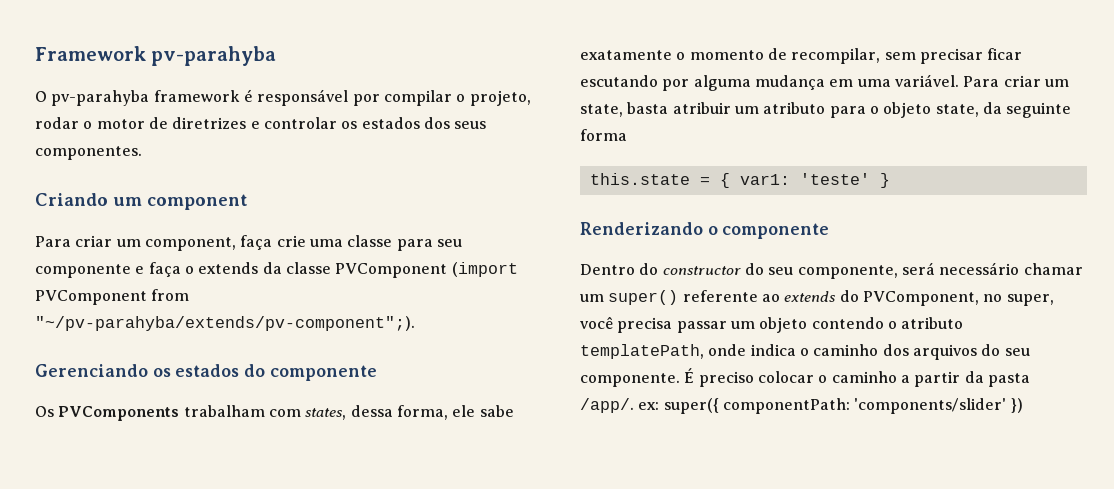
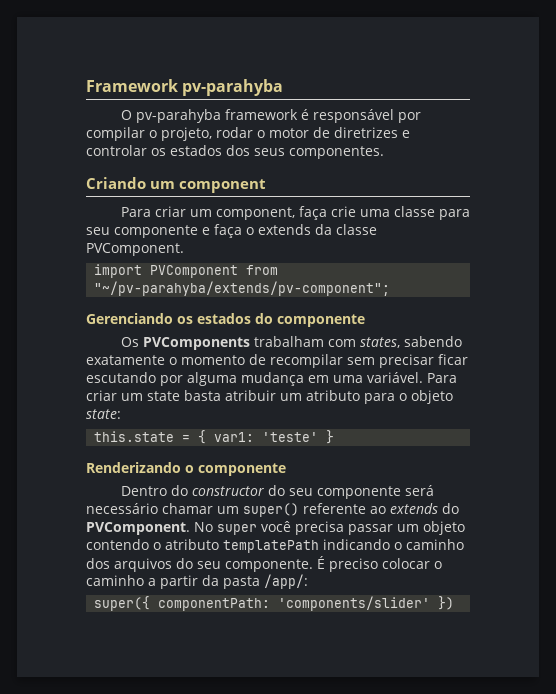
[335,262,518,278] PVComponent (import -> [86,243,184,256] [94,264,143,278] PVComponent. // import
[35,316,415,331] "~/pv-parahyba/extends/pv-component";). -> [94,281,391,296] "~/pv-parahyba/extends/pv-component";
[350,405,514,420] dessa forma, ele sabe -> [403,336,462,347] sabendo
[791,48,881,64] recompilar, -> [270,354,343,368] recompilar
[580,104,623,117] state, -> [147,391,180,401] state
[935,102,1072,118] [580,129,627,141] state, da seguinte forma -> [86,409,121,419] state:
[797,265,898,279] componente, -> [316,486,401,499] componente
[862,291,1054,306] PVComponent, no super, -> [86,522,257,535] PVComponent. No super
[580,344,796,359] templatePath, onde indica -> [223,539,390,553] templatePath indicando
[580,398,660,413] /app/. ex: -> [264,574,308,589] /app/: //

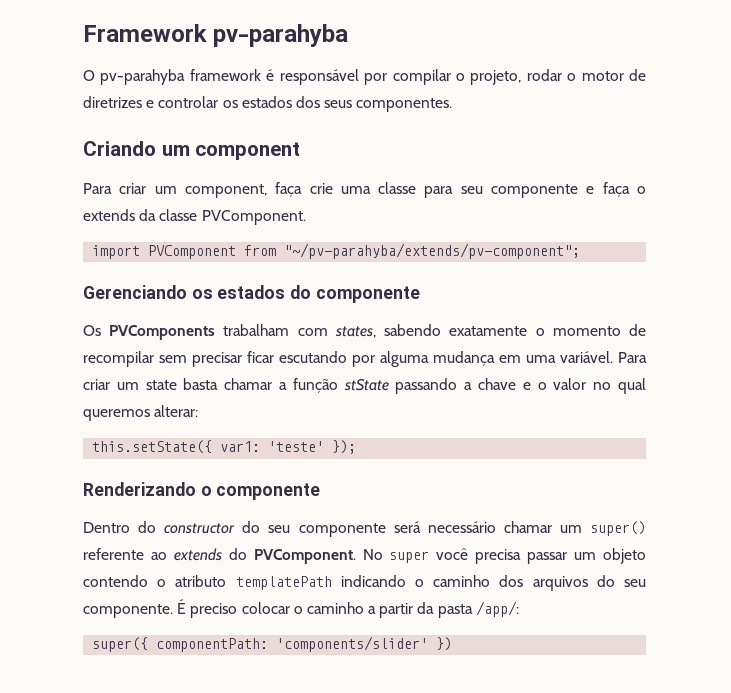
[225,390,453,404] [86,409,121,419] [94,430,207,444] atribuir um atributo para o objeto state: // this.state = { -> [224,378,646,394] [83,405,199,421] [92,440,213,454] chamar a função stState passando a chave e o valor no qual queremos alterar: // this.setState({
[326,430,335,444] } -> [332,440,357,454] });

